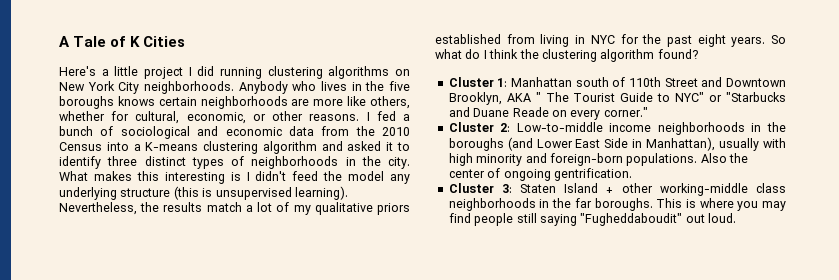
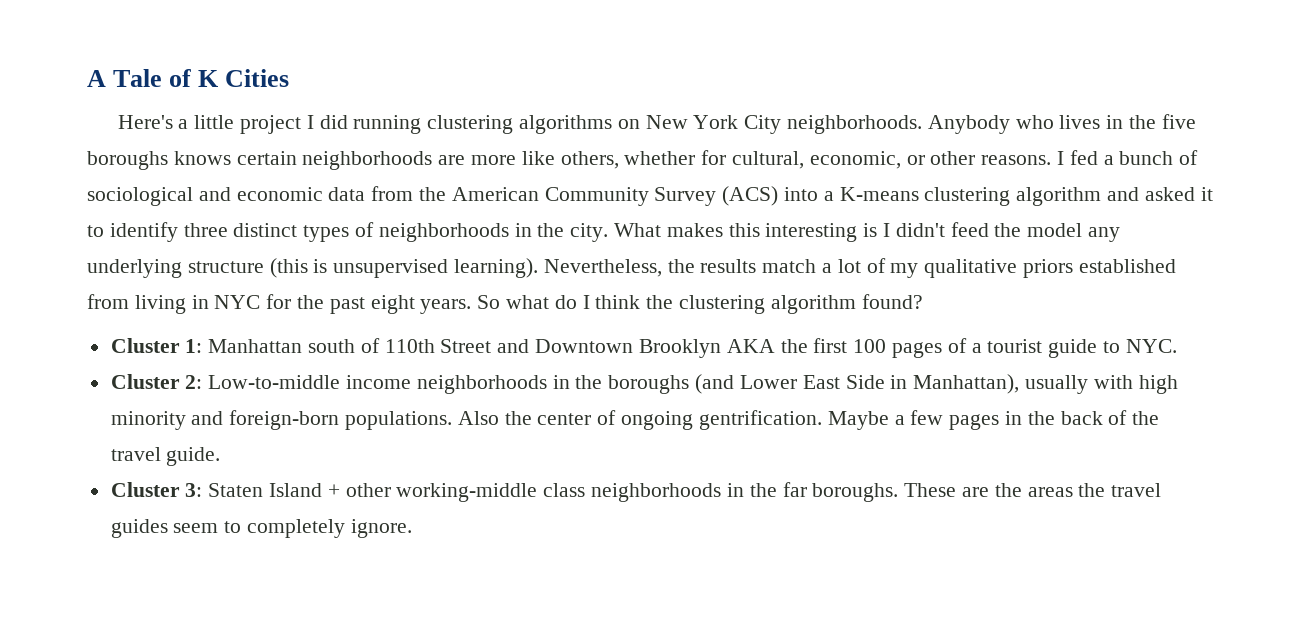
[382,127,410,136] [59,142,102,151] 2010 Census -> [451,186,779,206] American Community Survey (ACS)
[448,92,786,105] [448,107,648,120] Brooklyn, AKA " The Tourist Guide to NYC" or "Starbucks and Duane Reade on every corner." -> [638,338,1177,358] Brooklyn AKA the first 100 pages of a tourist guide to NYC.
(632, 174) none -> [827,410,1160,430] [110,447,221,466] Maybe a few pages in the back of the travel guide.
[656,198,787,211] [448,213,736,226] This is where you may find people still saying "Fugheddaboudit" out loud. -> [904,483,1162,497] [110,519,412,538] These are the areas the travel guides seem to completely ignore.

